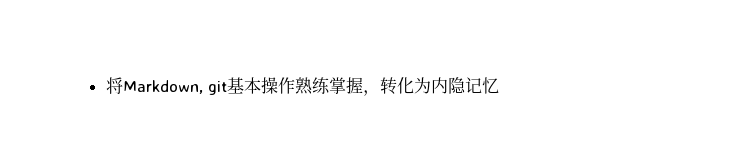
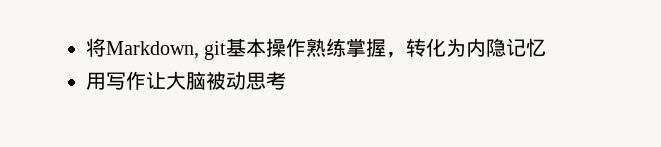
(499, 85) none -> [86,71,286,90] // 用写作让大脑被动思考

